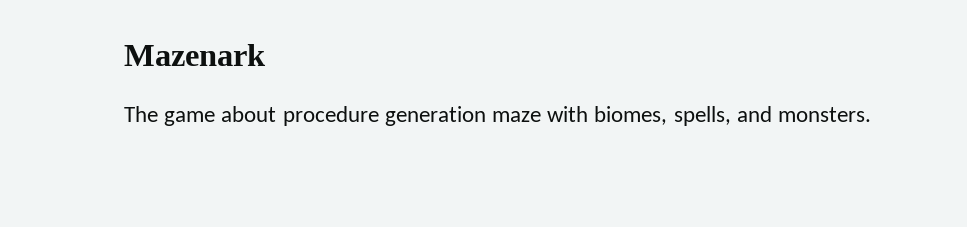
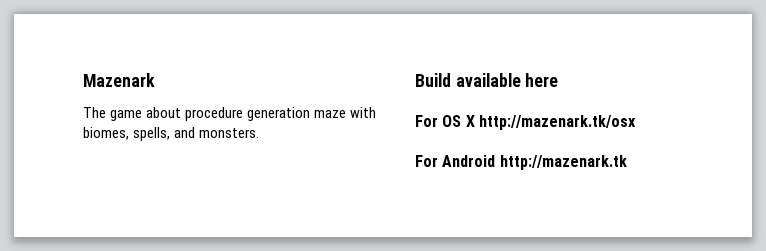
(872, 114) none -> [415,73,559,87] [415,115,636,130] [415,155,627,170] // Build available here // For OS X http://mazenark.tk/osx // For Android http://mazenark.tk

